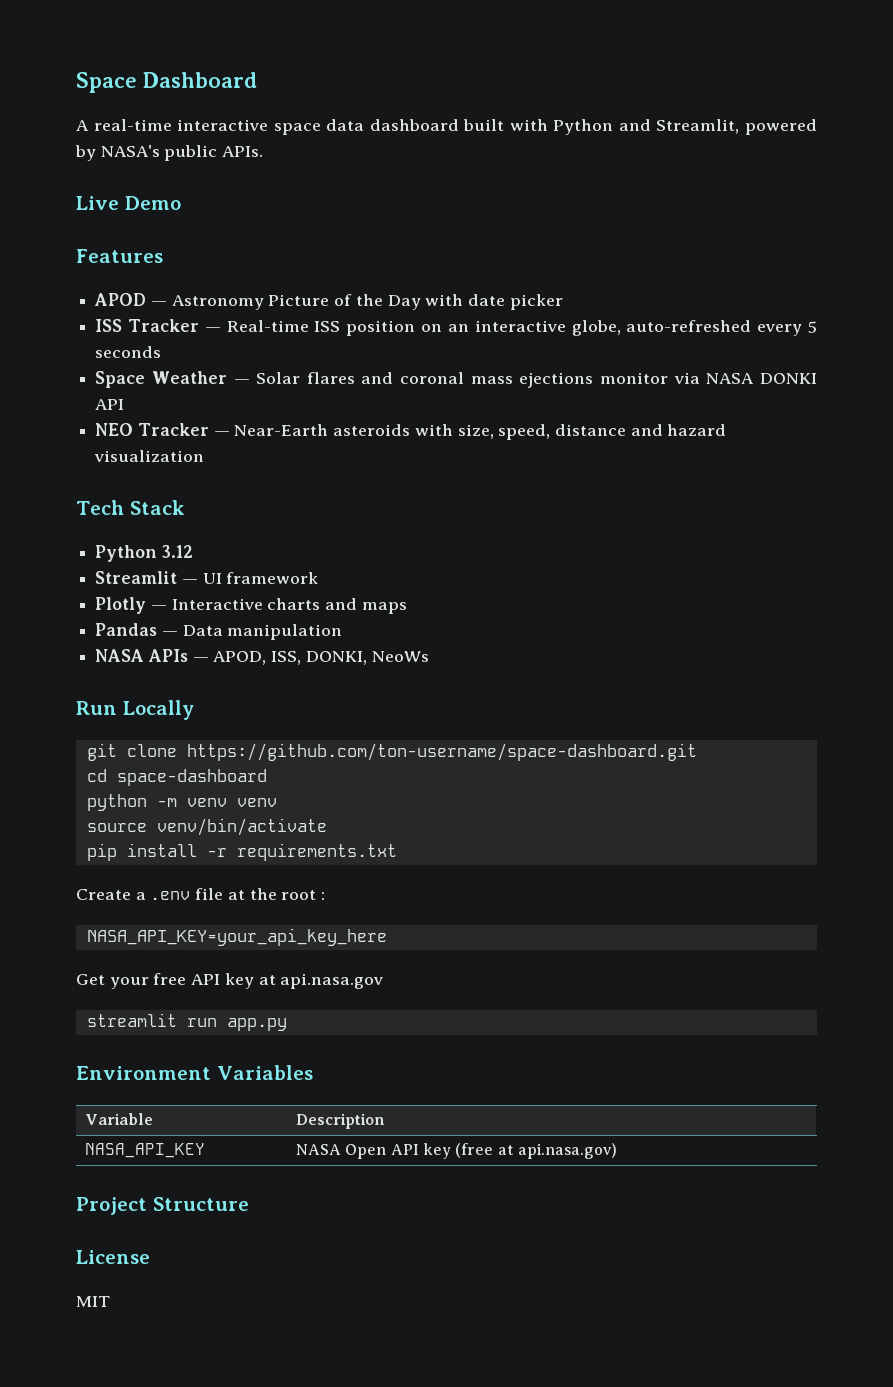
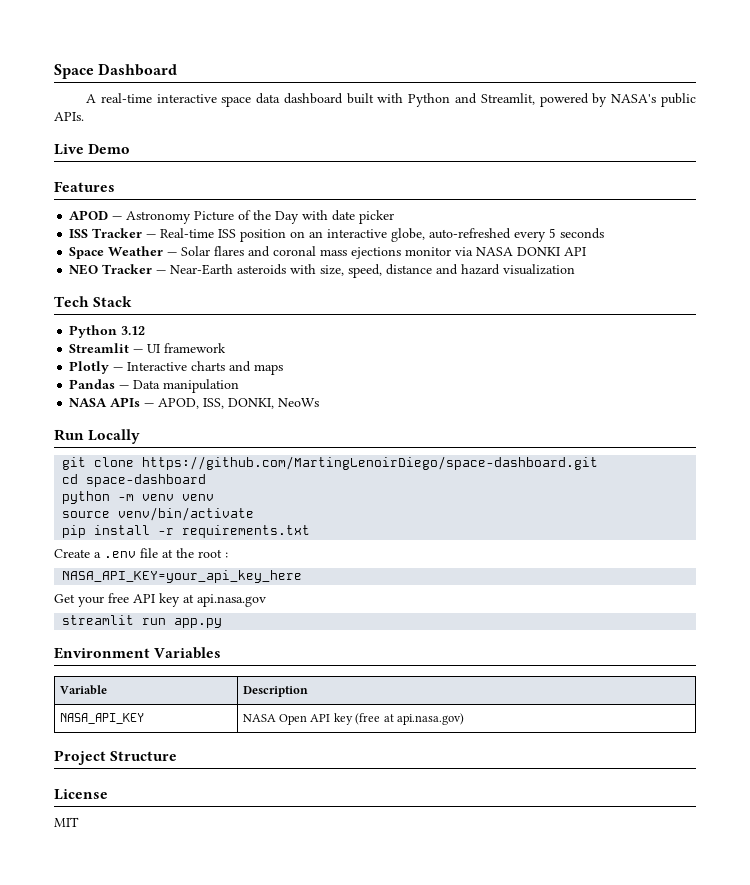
[186,743,697,761] https://github.com/ton-username/space-dashboard.git -> [142,456,599,470] https://github.com/MartingLenoirDiego/space-dashboard.git

